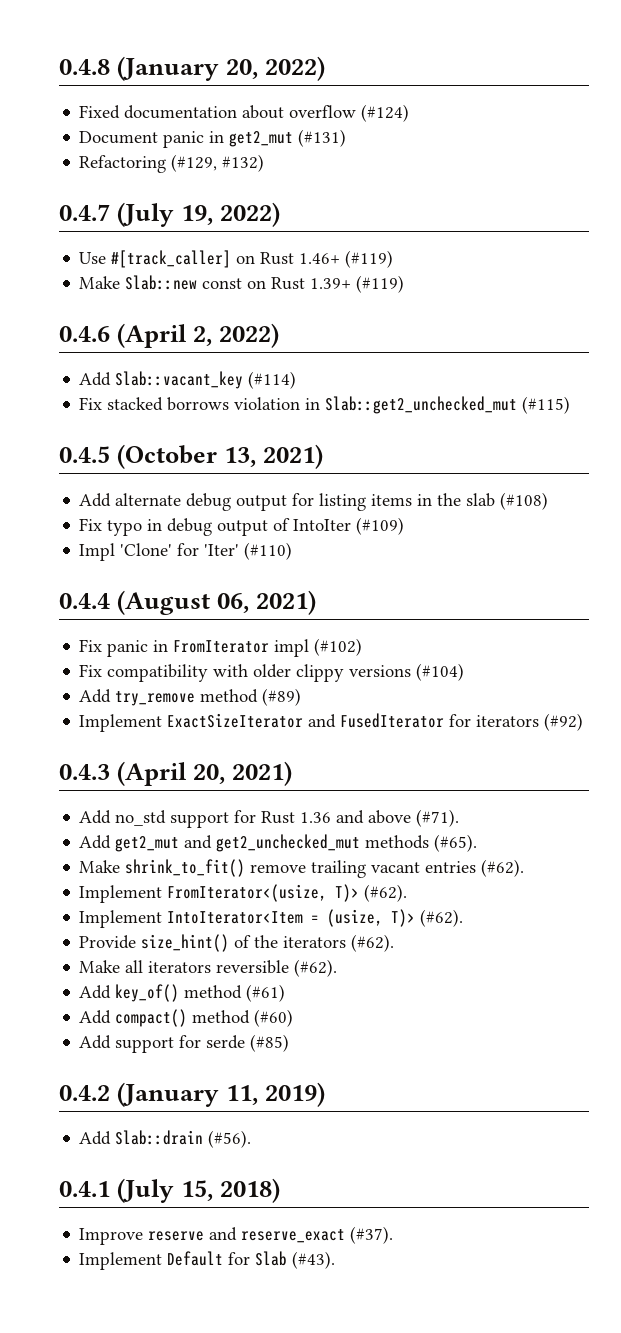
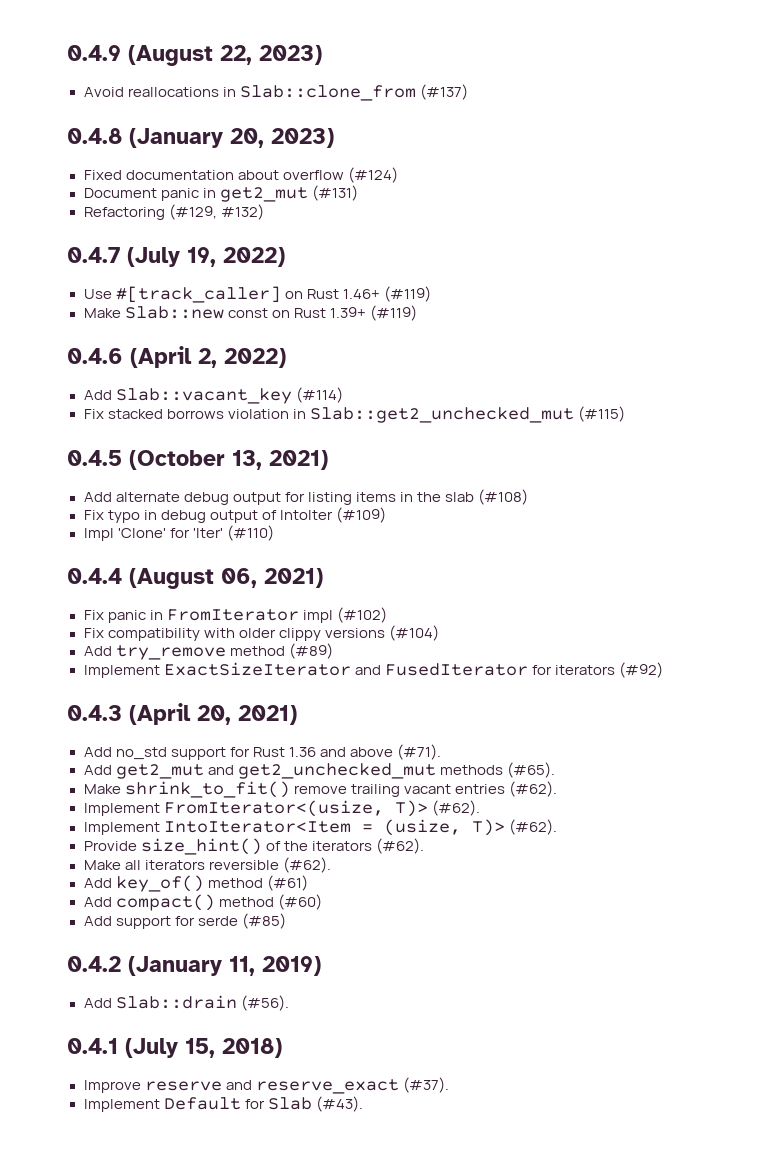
(59, 67) none -> [67,45,322,66] [83,84,468,101] 0.4.9 (August 22, 2023) // Avoid reallocations in Slab::clone_from (#137) //
[265,56,326,81] 2022) -> [271,128,334,148] 2023)

